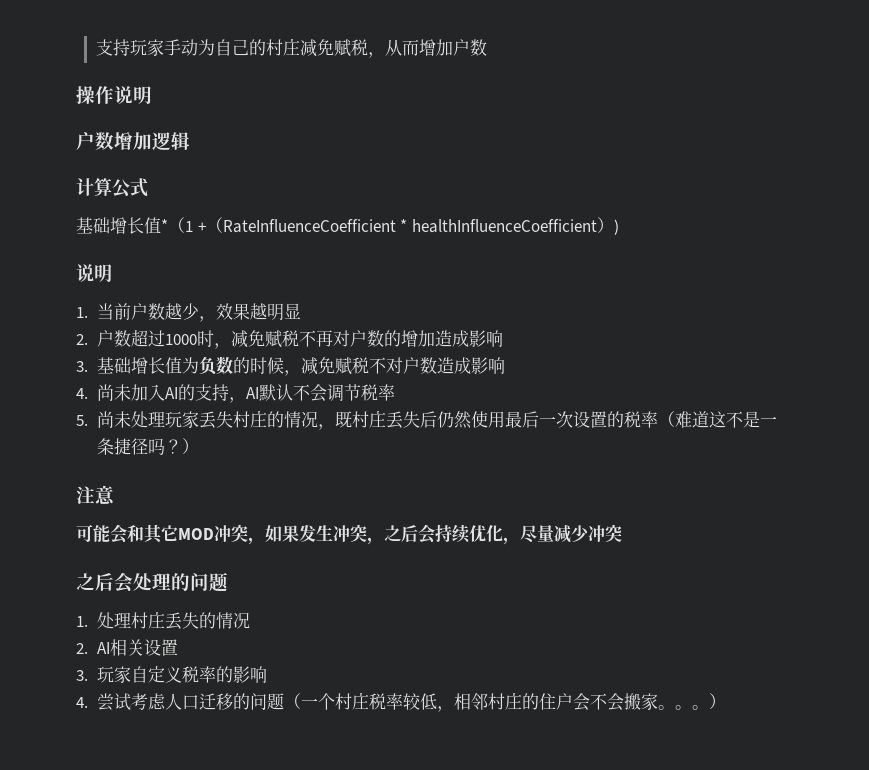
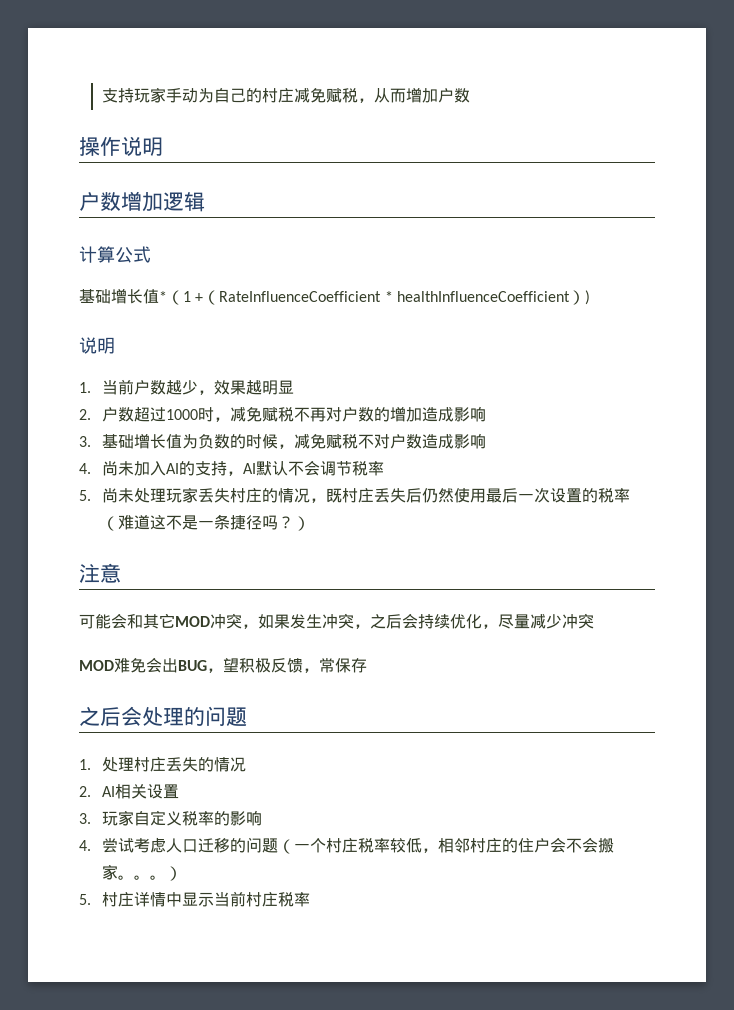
(622, 533) none -> [79,657,367,673] // MOD难免会出BUG，望积极反馈，常保存
(726, 701) none -> [79,891,310,907] // 5.村庄详情中显示当前村庄税率

